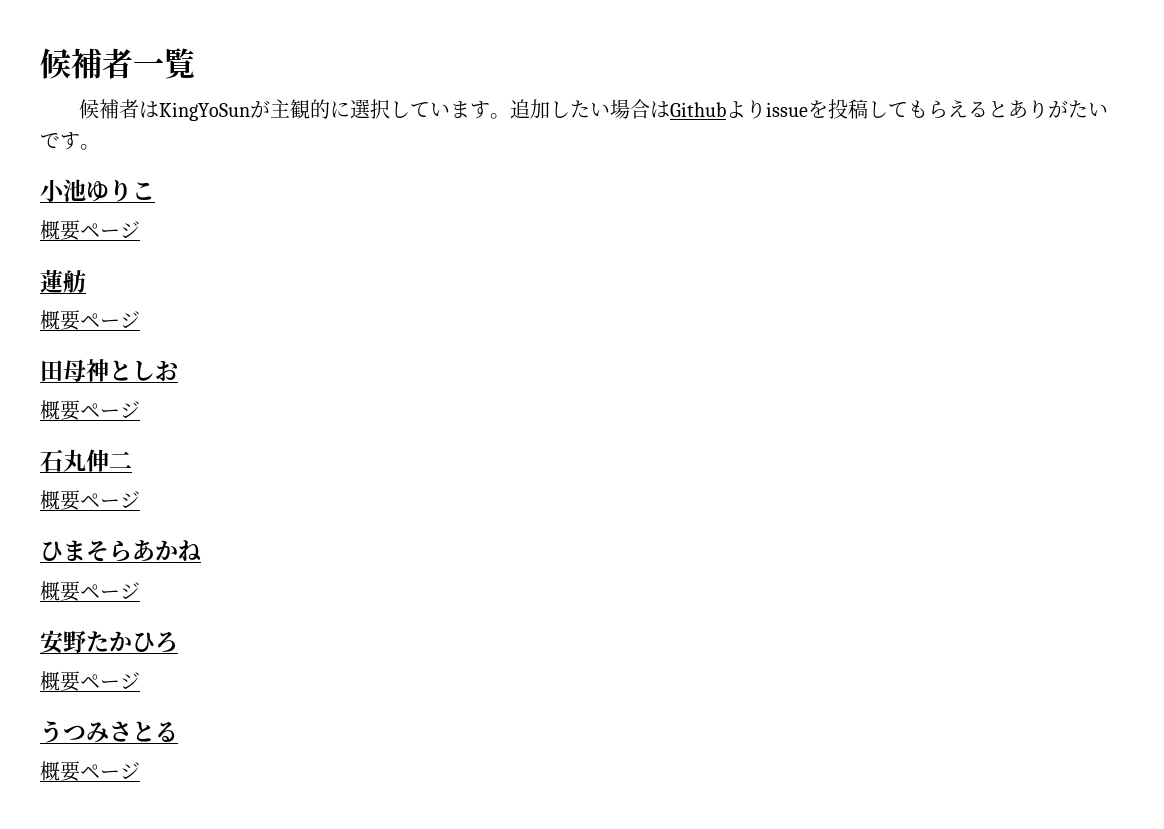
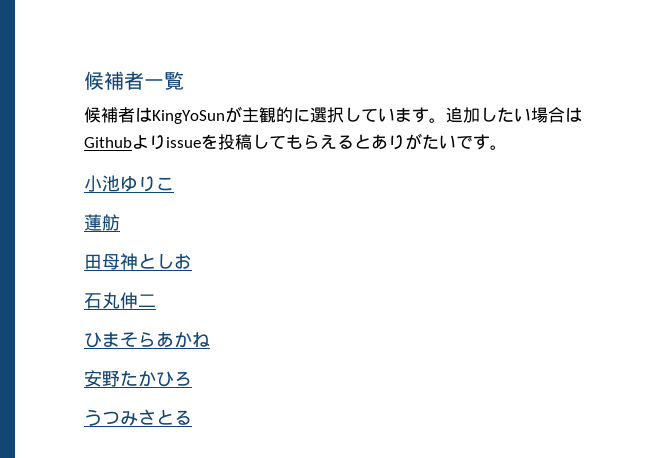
[40,220,140,241] // 概要ページ -> (174, 184) none
[40,310,140,331] // 概要ページ -> (120, 222) none
[40,400,140,421] // 概要ページ -> (192, 261) none
[40,490,140,511] // 概要ページ -> (156, 300) none
[40,581,140,602] // 概要ページ -> (210, 339) none
[40,671,140,692] // 概要ページ -> (192, 378) none
[40,761,140,782] // 概要ページ -> (192, 417) none

